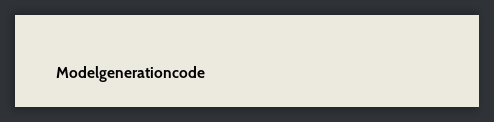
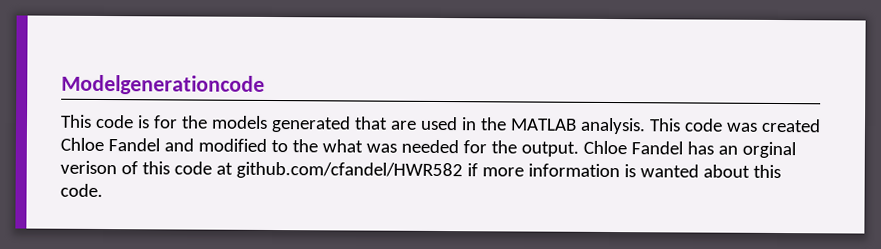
(205, 74) none -> [60,114,821,135] [60,137,796,159] [60,160,781,180] [60,183,103,197] // This code is for the models generated that are used in the MATLAB analysis. This code was created Chloe Fandel and modified to the what was needed for the output. Chloe Fandel has an orginal verison of this code at github.com/cfandel/HWR582 if more information is wanted about this code.

